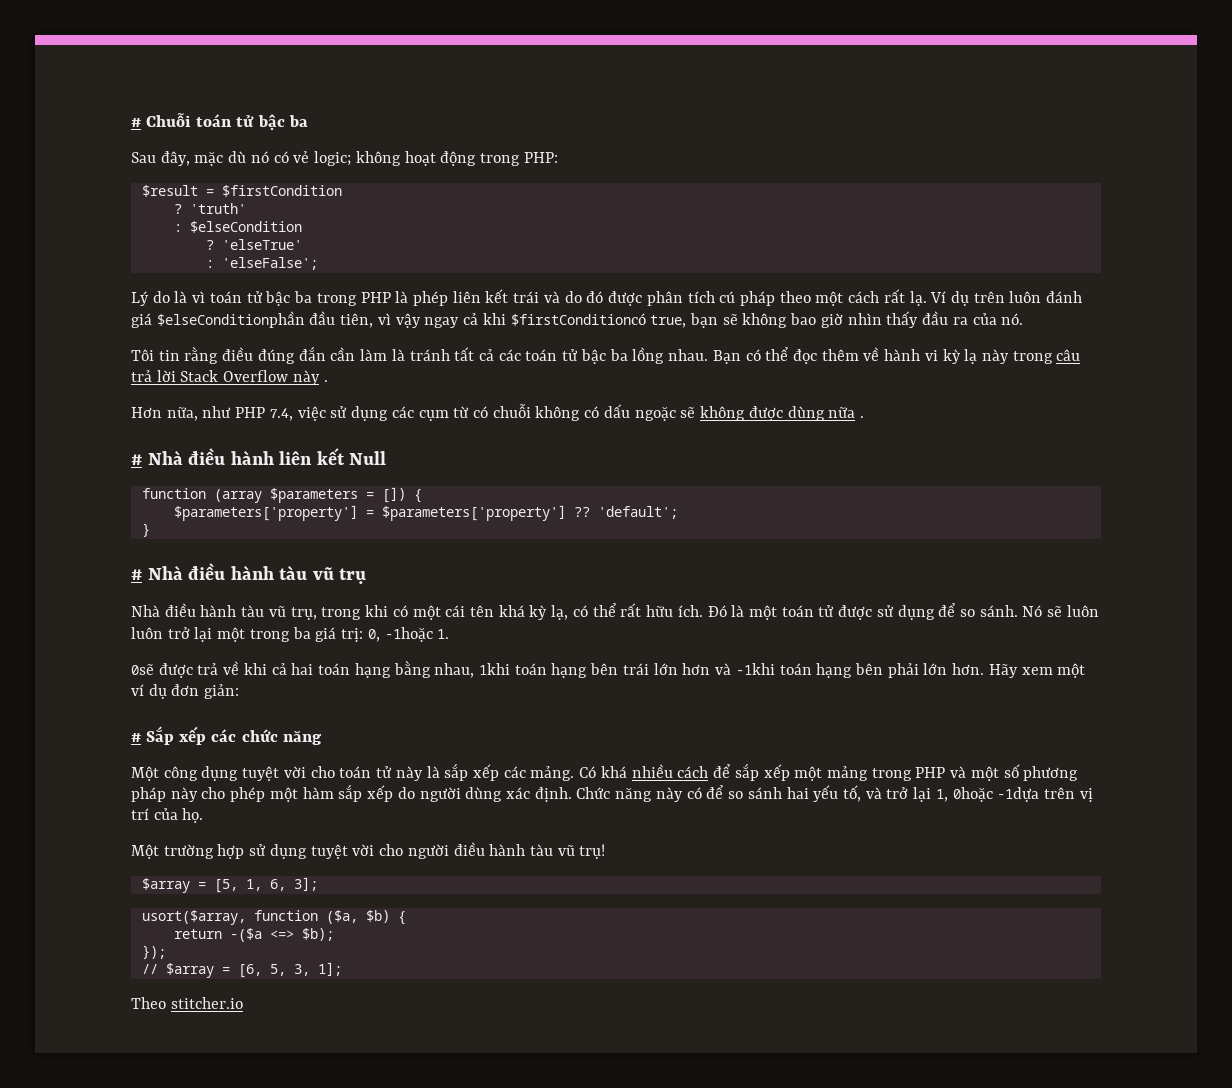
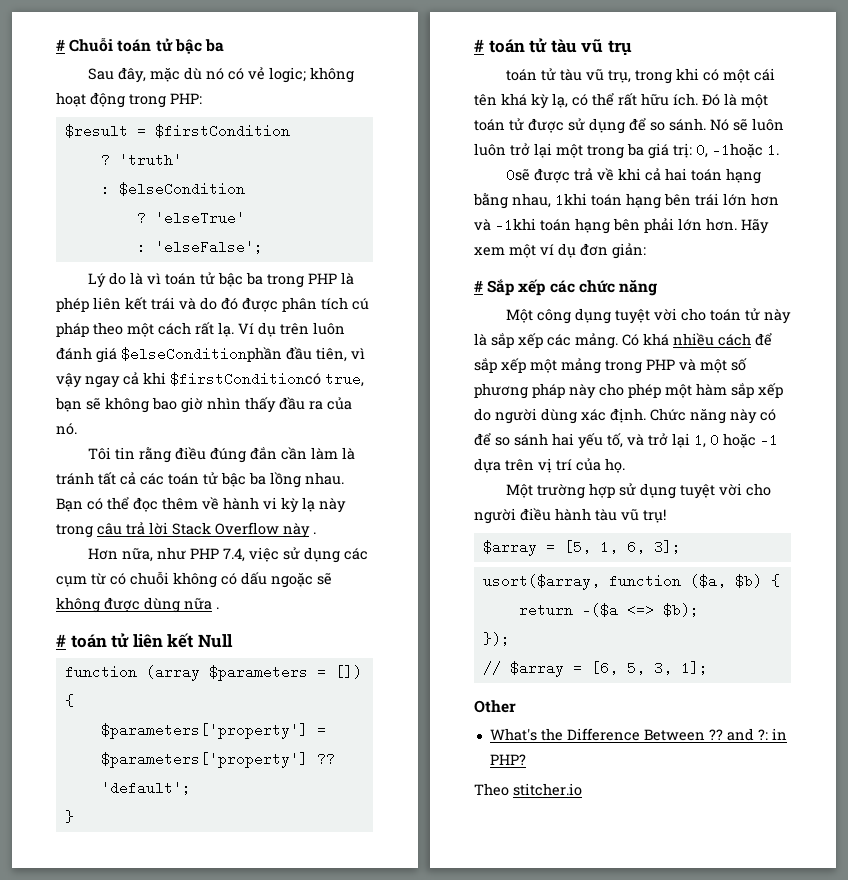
[147,448,274,465] Nhà điều hành -> [70,633,130,648] toán tử
[147,563,274,580] Nhà điều hành -> [488,38,548,53] toán tử
[131,603,237,617] Nhà điều hành -> [506,68,557,81] toán tử
[952,787,1040,802] 0hoặc -1dựa -> [710,433,778,448] [474,458,501,473] 0 hoặc -1 dựa
(342, 969) none -> [474,700,516,713] [489,728,787,741] [489,754,526,765] // Other // What's the Difference Between ?? and ?: in PHP?

